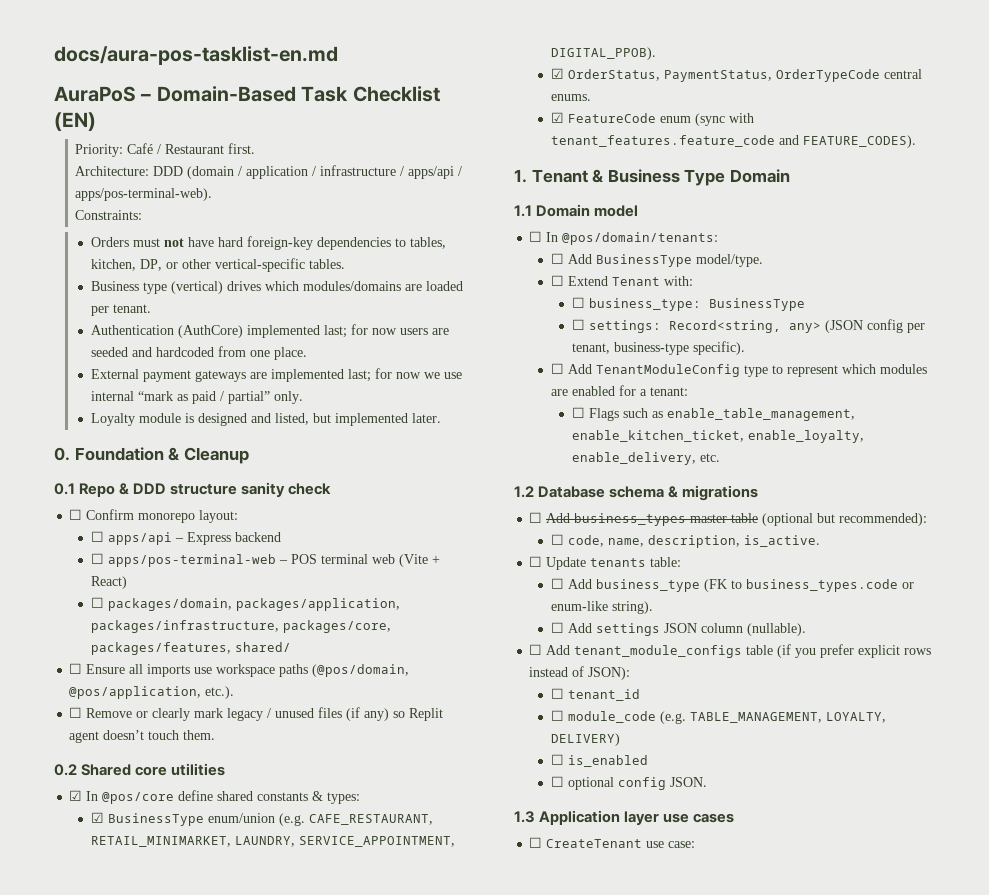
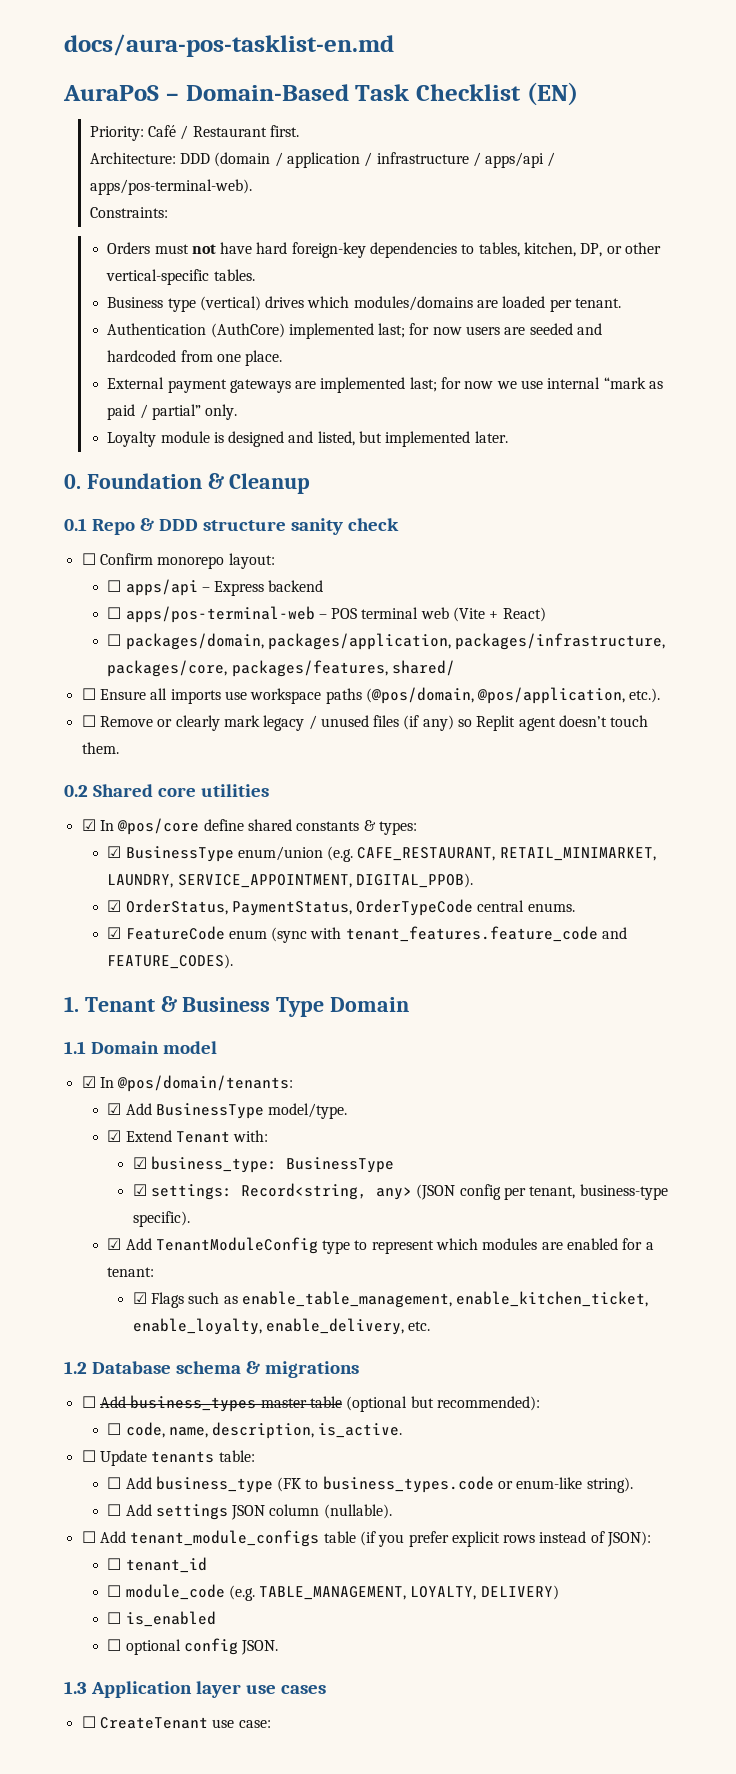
[529,231,543,242] ☐ -> [81,1076,96,1088] ☑
[550,253,564,264] ☐ -> [107,1103,122,1115] ☑
[550,275,564,286] ☐ -> [107,1130,122,1142] ☑
[571,297,585,308] ☐ -> [132,1157,147,1169] ☑
[571,319,585,330] ☐ -> [132,1184,147,1196] ☑
[550,363,564,374] ☐ -> [107,1238,122,1250] ☑
[571,407,585,418] ☐ -> [132,1292,147,1304] ☑

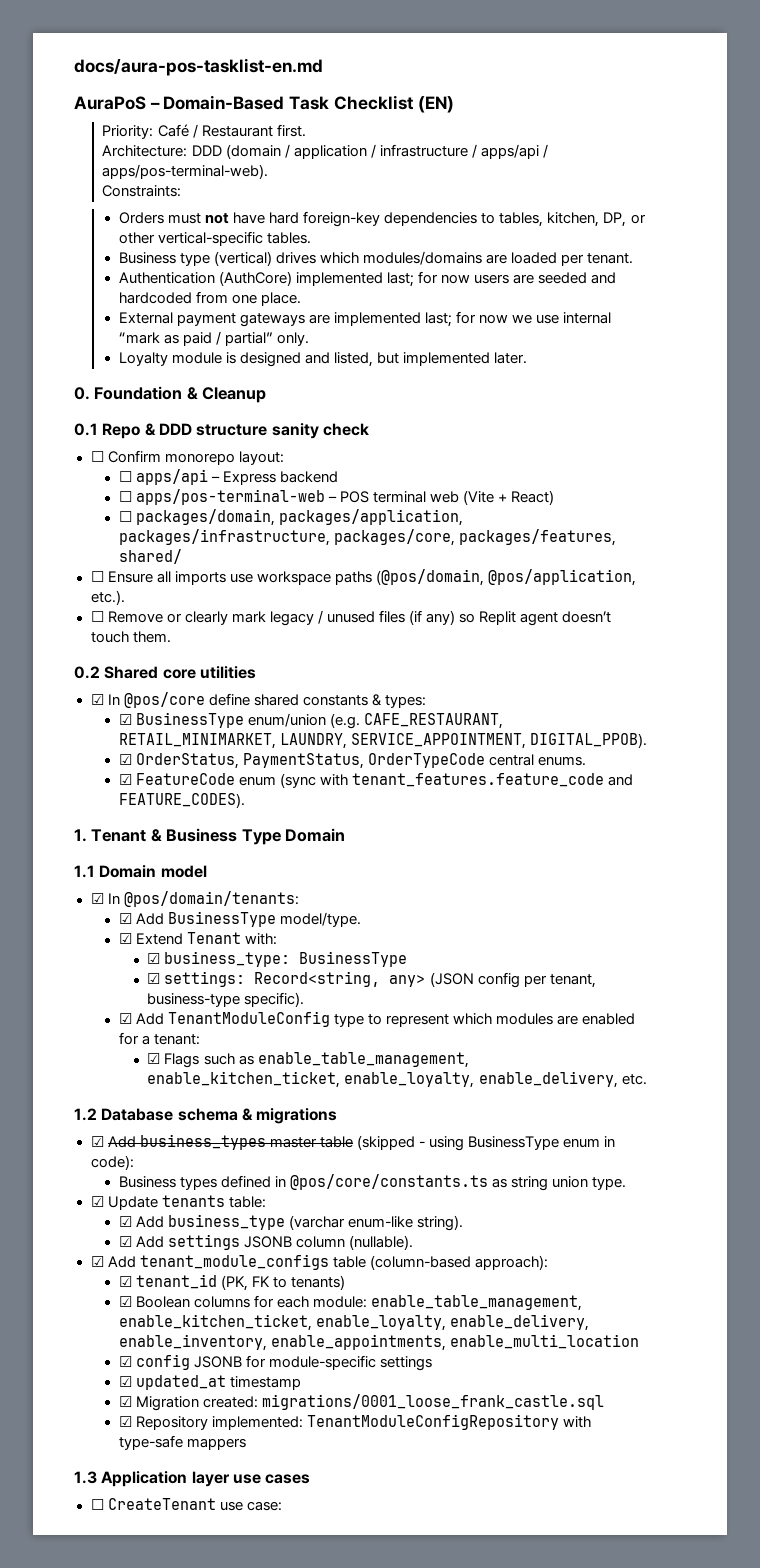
[81,1396,96,1408] ☐ -> [90,1136,104,1147] ☑
[346,1396,540,1412] [107,1422,403,1439] [81,1450,96,1462] (optional but recommended): // ☐ code, name, description, is_active. // ☐ -> [356,1135,615,1151] [90,1155,134,1170] [118,1174,627,1191] [90,1196,104,1207] (skipped - using BusinessType enum in code): // Business types defined in @pos/core/constants.ts as string union type. // ☑
[107,1477,122,1489] ☐ -> [118,1216,132,1227] ☑
[277,1476,514,1493] (FK to business_types.code or -> [289,1215,346,1230] (varchar
[107,1504,122,1516] ☐ -> [118,1236,132,1247] ☑
[231,1505,266,1520] JSON -> [244,1236,293,1248] JSONB
[81,1531,96,1543] ☐ -> [90,1256,104,1267] ☑
[359,1531,652,1547] [107,1557,207,1573] [107,1584,559,1601] [107,1611,216,1627] [107,1638,279,1655] (if you prefer explicit rows instead of JSON): // ☐ tenant_id // ☐ module_code (e.g. TABLE_MANAGEMENT, LOYALTY, DELIVERY) // ☐ is_enabled // ☐ optional config JSON. -> [369,1255,548,1270] [118,1274,346,1291] [118,1295,583,1311] [118,1314,590,1331] [118,1334,640,1351] [118,1354,433,1371] [118,1375,302,1390] [118,1394,605,1411] [118,1414,592,1430] [118,1435,247,1450] (column-based approach): // ☑ tenant_id (PK, FK to tenants) // ☑ Boolean columns for each module: enable_table_management, enable_kitchen_ticket, enable_loyalty, enable_delivery, enable_inventory, enable_appointments, enable_multi_location // ☑ config JSONB for module-specific settings // ☑ updated_at timestamp // ☑ Migration created: migrations/0001_loose_frank_castle.sql // ☑ Repository implemented: TenantModuleConfigRepository with type-safe mappers

